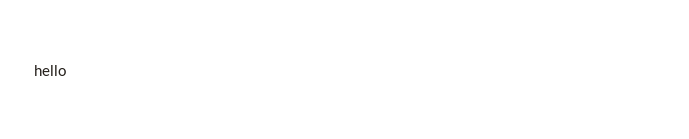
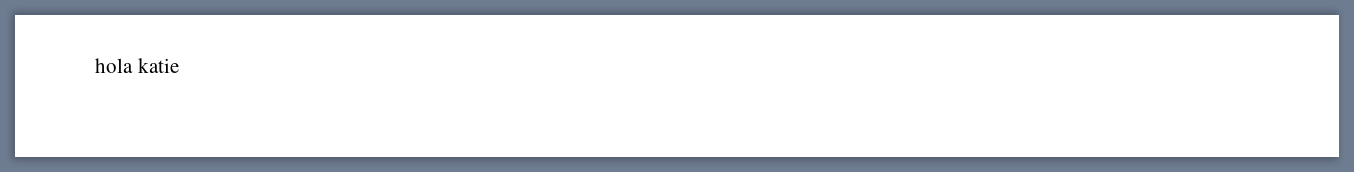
[34,65,66,76] hello -> [95,58,179,73] hola katie

